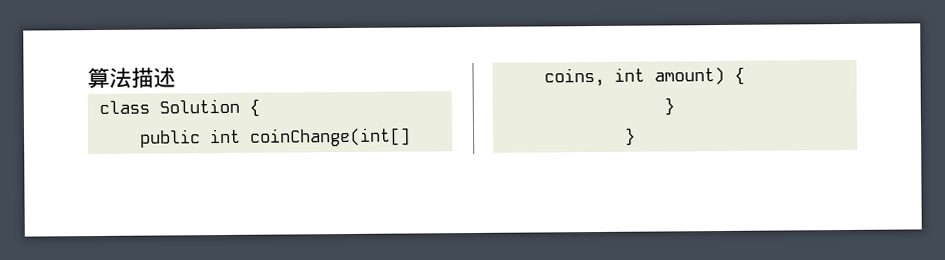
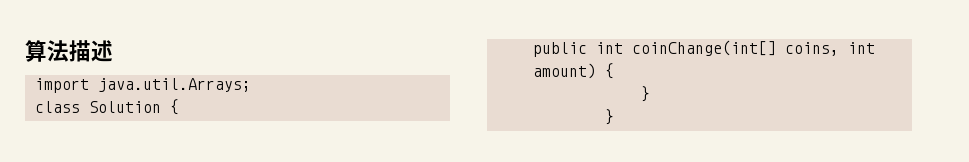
(176, 77) none -> [35,78,252,93] // import java.util.Arrays;

